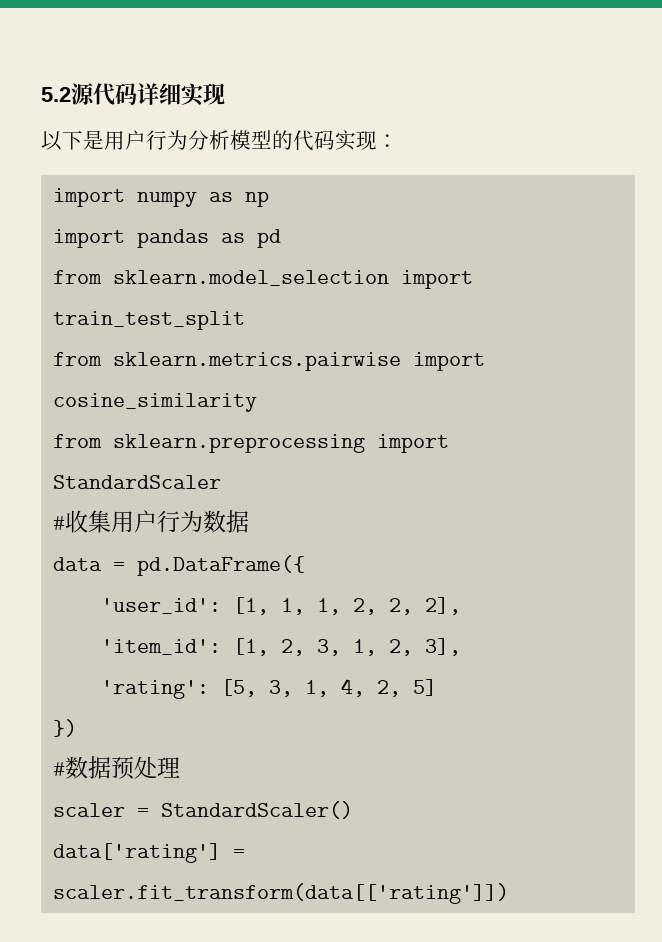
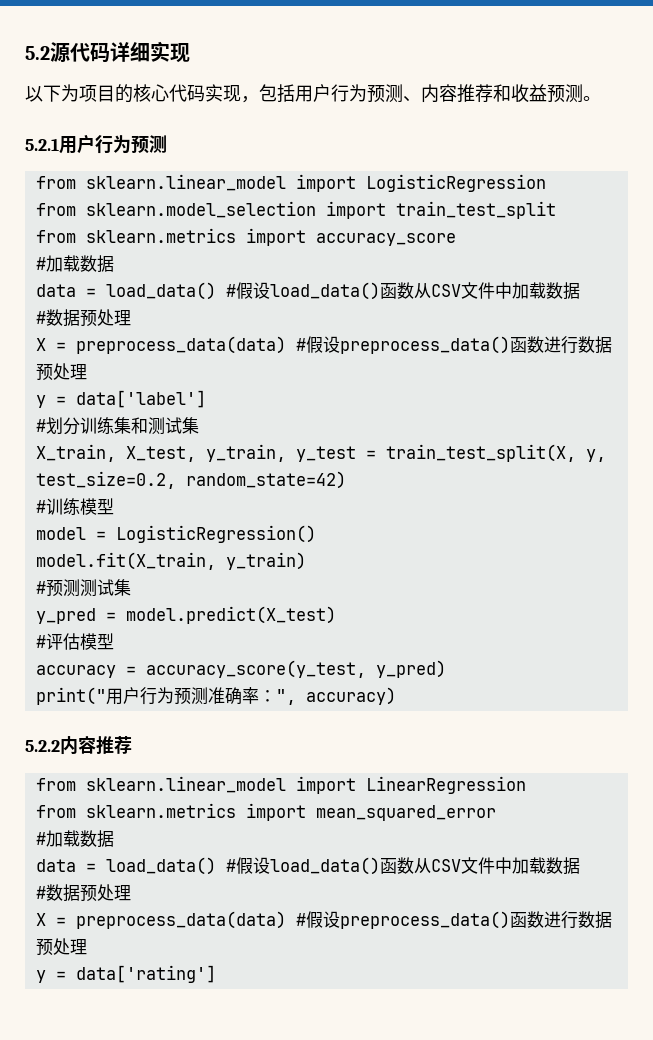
[83,130,398,151] [53,188,270,207] [53,229,282,248] 是用户行为分析模型的代码实现： // import numpy as np // import pandas as pd -> [61,84,601,103] [25,134,167,154] [35,174,546,192] 为项目的核心代码实现，包括用户行为预测、内容推荐和收益预测。 // 5.2.1用户行为预测 // from sklearn.linear_model import LogisticRegression
[113,352,486,371] [53,393,258,412] [53,434,450,453] [53,475,222,489] [53,510,250,533] [53,555,306,576] [101,597,462,615] [101,638,462,656] [101,678,438,699] [53,719,78,737] [53,756,181,780] [53,801,354,819] [53,843,246,863] [53,883,510,904] sklearn.metrics.pairwise import cosine_similarity // from sklearn.preprocessing import StandardScaler // #收集用户行为数据 // data = pd.DataFrame({ // 'user_id': [1, 1, 1, 2, 2, 2], // 'item_id': [1, 2, 3, 1, 2, 3], // 'rating': [5, 3, 1, 4, 2, 5] // }) // #数据预处理 // scaler = StandardScaler() // data['rating'] = scaler.fit_transform(data[['rating']]) -> [85,228,456,246] [35,255,114,273] [35,282,580,300] [35,309,131,327] [35,336,612,354] [35,363,87,381] [35,390,206,408] [35,417,199,435] [35,444,606,462] [35,471,346,489] [35,498,114,515] [35,525,316,543] [35,552,306,570] [35,579,131,597] [35,606,336,624] [35,633,114,650] [35,660,446,678] [35,687,396,705] [25,736,132,755] [35,776,526,794] [35,803,496,821] [35,830,114,848] [35,857,580,875] [35,884,131,902] [35,911,612,929] [35,938,87,956] [35,965,216,983] sklearn.metrics import accuracy_score // #加载数据 // data = load_data() #假设load_data()函数从CSV文件中加载数据 // #数据预处理 // X = preprocess_data(data) #假设preprocess_data()函数进行数据预处理 // y = data['label'] // #划分训练集和测试集 // X_train, X_test, y_train, y_test = train_test_split(X, y, test_size=0.2, random_state=42) // #训练模型 // model = LogisticRegression() // model.fit(X_train, y_train) // #预测测试集 // y_pred = model.predict(X_test) // #评估模型 // accuracy = accuracy_score(y_test, y_pred) // print("用户行为预测准确率：", accuracy) // 5.2.2内容推荐 // from sklearn.linear_model import LinearRegression // from sklearn.metrics import mean_squared_error // #加载数据 // data = load_data() #假设load_data()函数从CSV文件中加载数据 // #数据预处理 // X = preprocess_data(data) #假设preprocess_data()函数进行数据预处理 // y = data['rating']

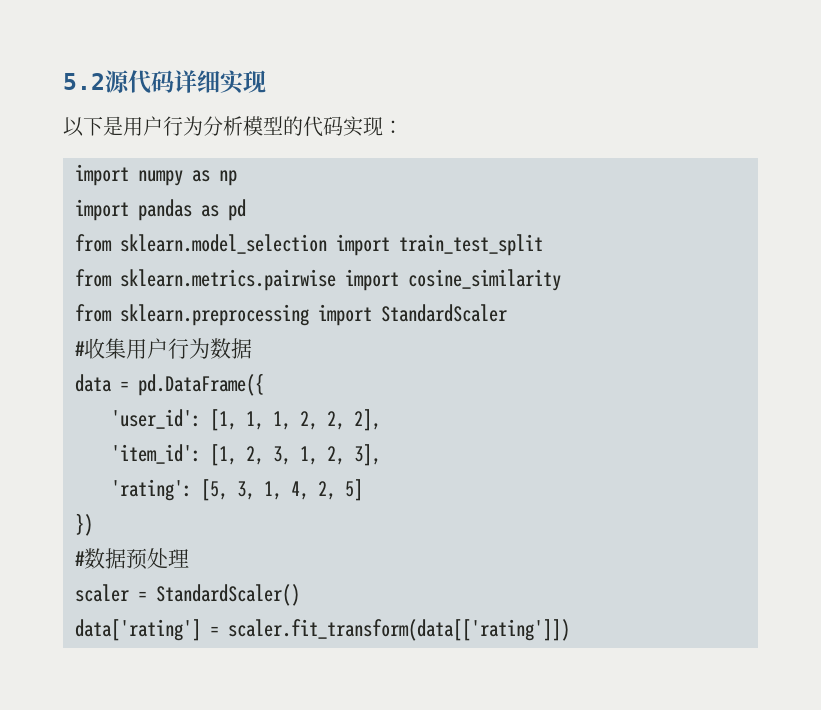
[61,84,601,103] [25,134,167,154] [35,174,546,192] 为项目的核心代码实现，包括用户行为预测、内容推荐和收益预测。 // 5.2.1用户行为预测 // from sklearn.linear_model import LogisticRegression -> [103,116,403,137] [75,164,237,186] [75,199,246,221] 是用户行为分析模型的代码实现： // import numpy as np // import pandas as pd
[85,228,456,246] [35,255,114,273] [35,282,580,300] [35,309,131,327] [35,336,612,354] [35,363,87,381] [35,390,206,408] [35,417,199,435] [35,444,606,462] [35,471,346,489] [35,498,114,515] [35,525,316,543] [35,552,306,570] [35,579,131,597] [35,606,336,624] [35,633,114,650] [35,660,446,678] [35,687,396,705] [25,736,132,755] [35,776,526,794] [35,803,496,821] [35,830,114,848] [35,857,580,875] [35,884,131,902] [35,911,612,929] [35,938,87,956] [35,965,216,983] sklearn.metrics import accuracy_score // #加载数据 // data = load_data() #假设load_data()函数从CSV文件中加载数据 // #数据预处理 // X = preprocess_data(data) #假设preprocess_data()函数进行数据预处理 // y = data['label'] // #划分训练集和测试集 // X_train, X_test, y_train, y_test = train_test_split(X, y, test_size=0.2, random_state=42) // #训练模型 // model = LogisticRegression() // model.fit(X_train, y_train) // #预测测试集 // y_pred = model.predict(X_test) // #评估模型 // accuracy = accuracy_score(y_test, y_pred) // print("用户行为预测准确率：", accuracy) // 5.2.2内容推荐 // from sklearn.linear_model import LinearRegression // from sklearn.metrics import mean_squared_error // #加载数据 // data = load_data() #假设load_data()函数从CSV文件中加载数据 // #数据预处理 // X = preprocess_data(data) #假设preprocess_data()函数进行数据预处理 // y = data['rating'] -> [120,269,561,291] [75,304,507,326] [75,338,252,359] [75,373,264,396] [111,409,381,431] [111,444,381,466] [111,479,363,501] [75,513,93,536] [75,548,189,570] [75,584,300,606] [75,619,570,641] sklearn.metrics.pairwise import cosine_similarity // from sklearn.preprocessing import StandardScaler // #收集用户行为数据 // data = pd.DataFrame({ // 'user_id': [1, 1, 1, 2, 2, 2], // 'item_id': [1, 2, 3, 1, 2, 3], // 'rating': [5, 3, 1, 4, 2, 5] // }) // #数据预处理 // scaler = StandardScaler() // data['rating'] = scaler.fit_transform(data[['rating']])

